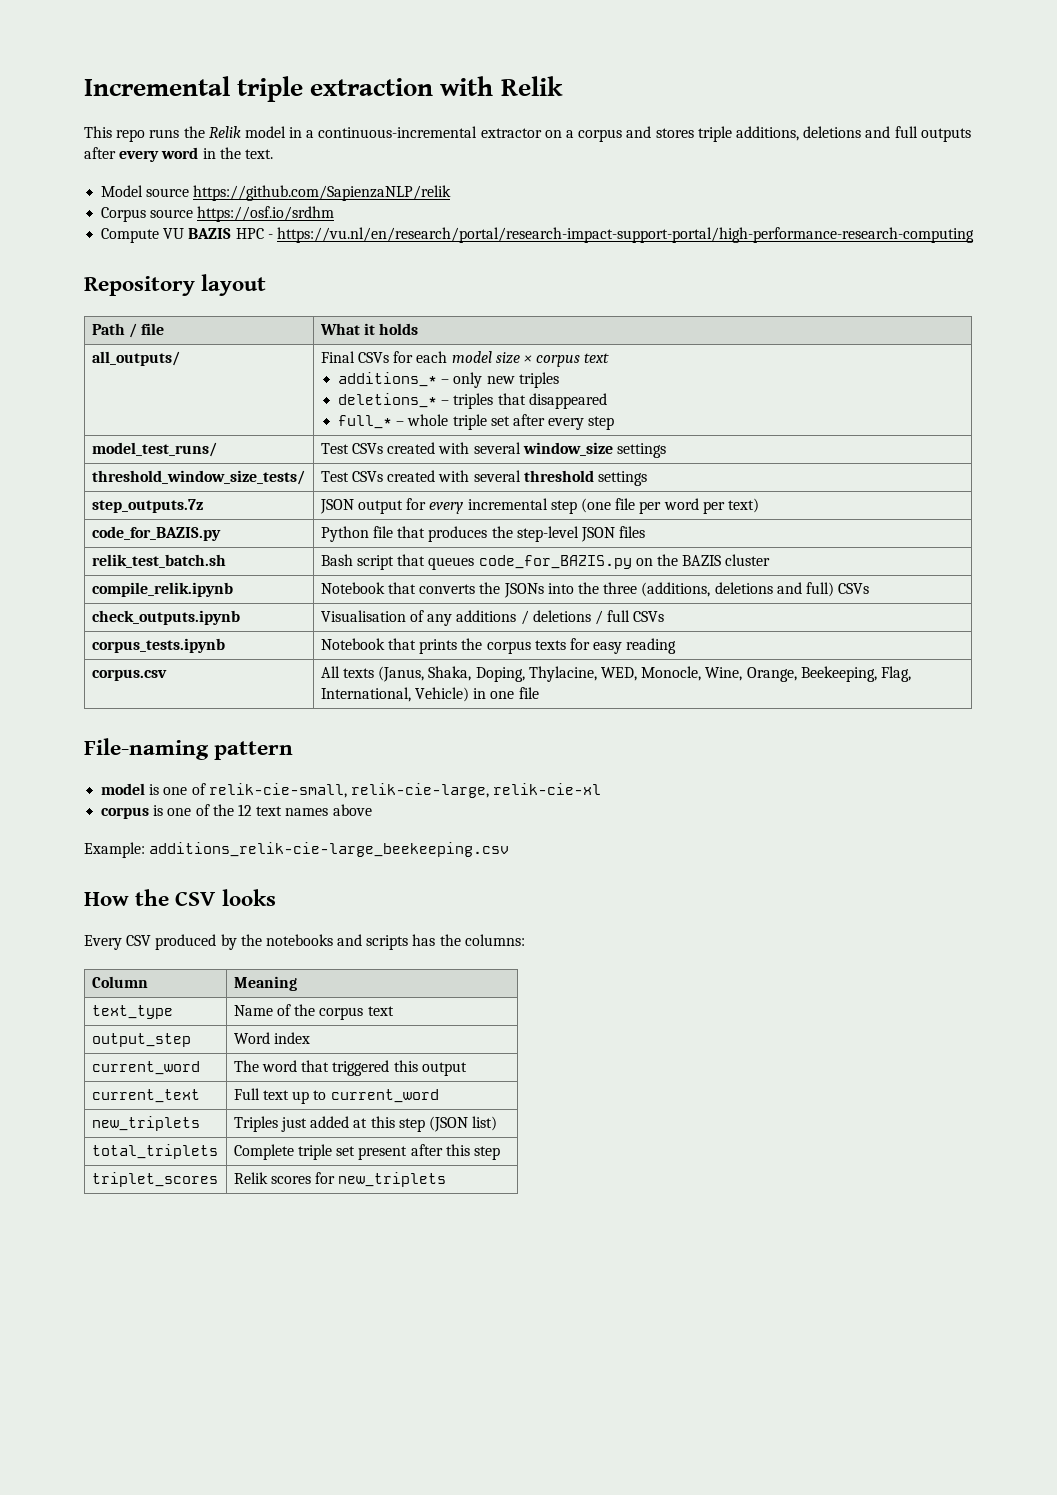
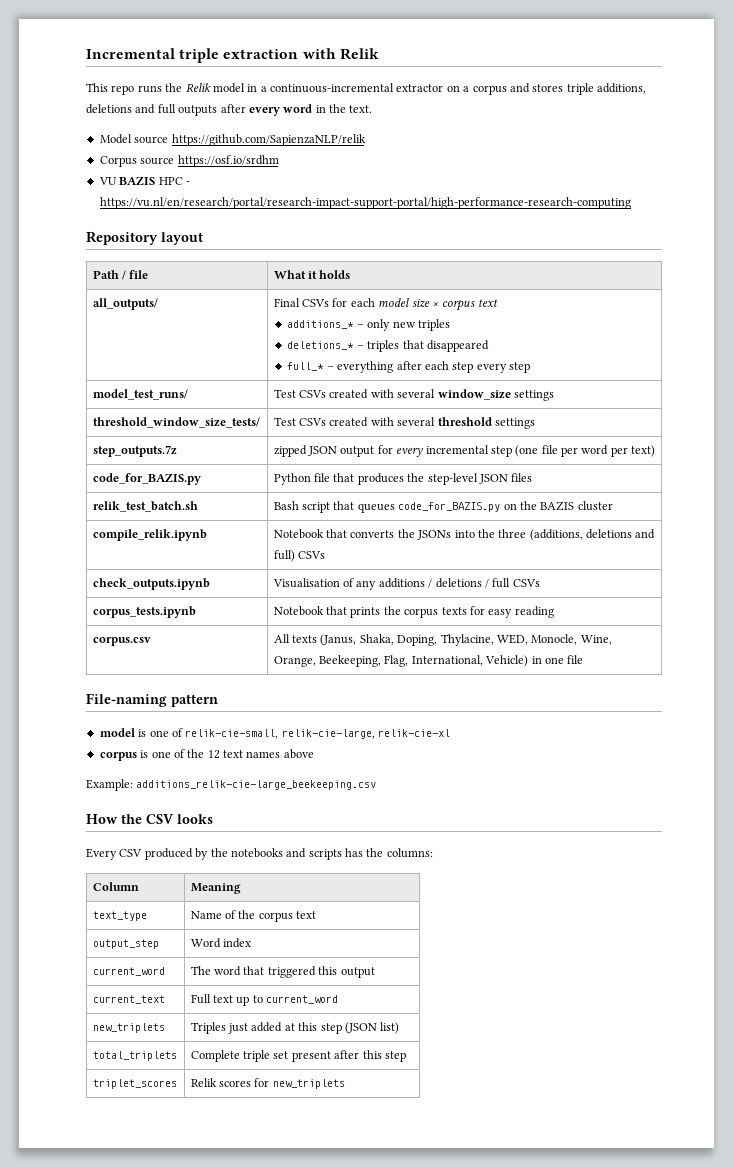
[101,228,160,243] Compute -> (279, 161) none
[407,414,545,430] whole triple set after -> [337,361,474,373] everything after each step
(203, 506) none -> [273,445,307,457] zipped

